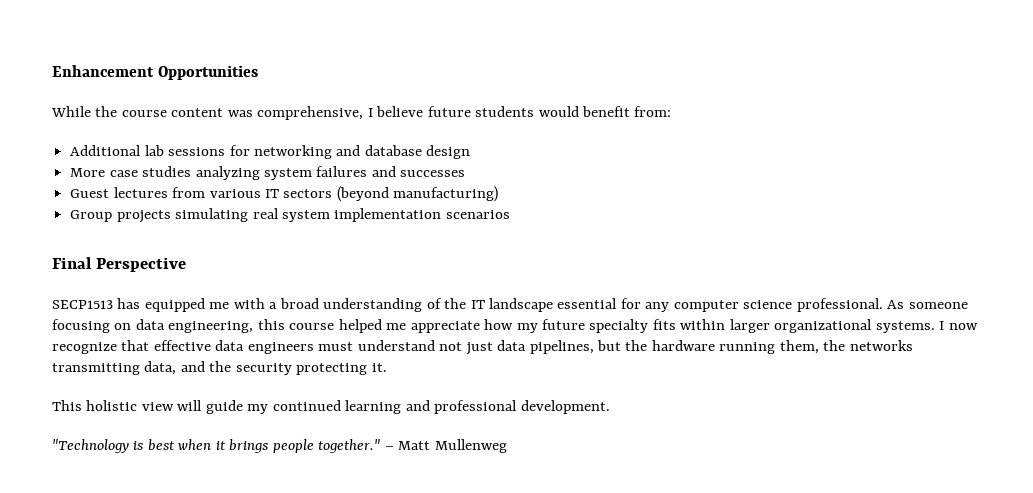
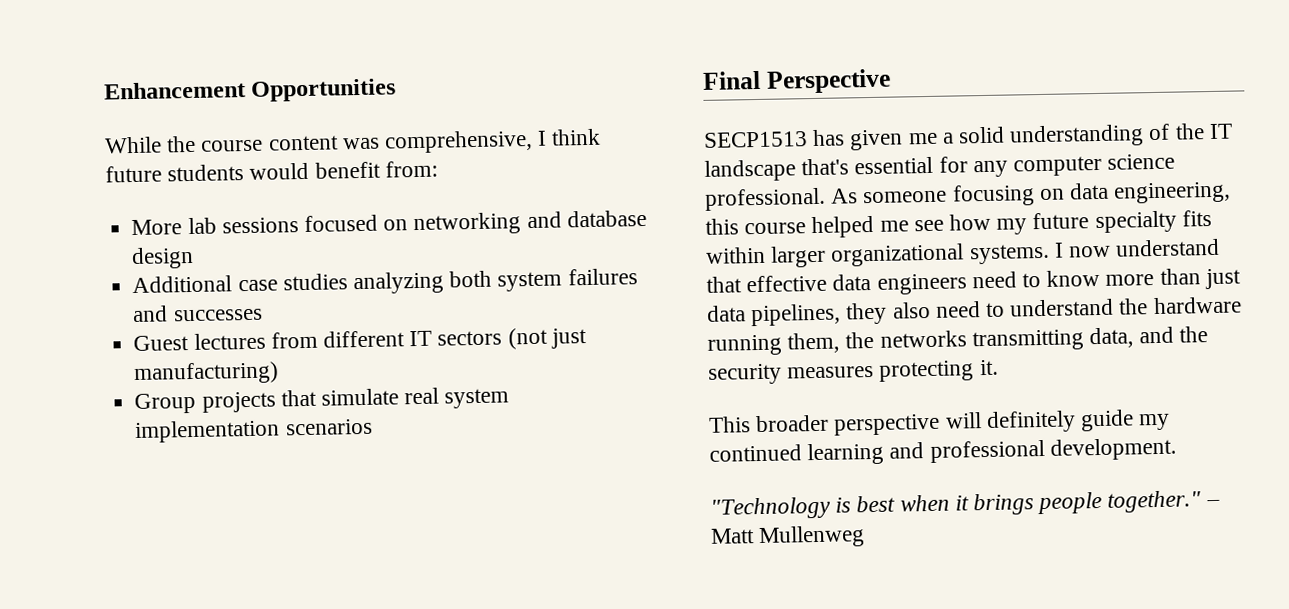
[376,106,424,117] believe -> [551,128,602,146] think
[70,145,142,156] Additional -> [131,219,183,236] More
[229,145,250,156] for -> [303,214,409,232] focused on
[70,168,106,177] More -> [132,275,233,294] Additional
(260, 173) none -> [449,270,493,288] both
[209,189,261,198] various -> [322,330,405,348] different
[336,186,389,202] (beyond -> [507,327,587,350] (not just
[175,208,249,222] simulating -> [280,388,399,407] that simulate
[144,298,319,312] equipped me with a broad -> [849,126,1006,151] given me a solid
(554, 305) none -> [801,158,850,176] that's
[410,321,480,333] appreciate -> [913,219,944,232] see
[52,342,117,354] recognize -> [1115,238,1221,257] understand
[318,340,622,355] must understand not just data pipelines, but -> [971,268,1241,290] [707,298,1115,327] need to know more than just data pipelines, they also need to understand
(292, 369) none -> [787,365,875,379] measures
[86,400,203,411] holistic view will -> [755,410,1076,436] broader perspective will definitely

